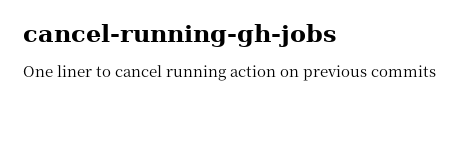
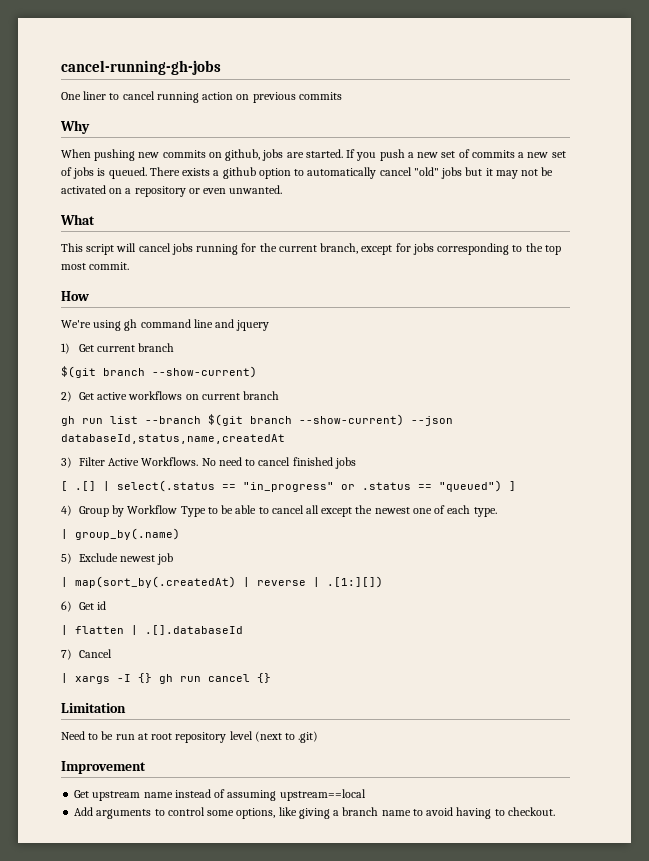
(437, 71) none -> [60,120,90,134] [61,149,566,161] [61,167,554,179] [61,185,283,197] [60,214,95,225] [61,243,561,255] [61,262,130,270] [61,291,89,301] [61,319,270,331] [61,343,175,354] [61,366,257,378] [61,391,280,402] [61,414,453,426] [61,434,285,444] [61,457,356,469] [61,480,516,492] [61,505,497,517] [61,528,180,540] [61,553,174,565] [61,576,383,588] [61,601,107,612] [61,625,243,635] [61,649,112,660] [61,673,271,684] [61,703,126,713] [61,731,319,743] [61,761,146,774] [74,789,366,801] [74,807,555,819] // Why // When pushing new commits on github, jobs are started. If you push a new set of commits a new set of jobs is queued. There exists a github option to automatically cancel "old" jobs but it may not be activated on a repository or even unwanted. // What // This script will cancel jobs running for the current branch, except for jobs corresponding to the top most commit. // How // We're using gh command line and jquery // 1) Get current branch // $(git branch --show-current) // 2) Get active workflows on current branch // gh run list --branch $(git branch --show-current) --json databaseId,status,name,createdAt // 3) Filter Active Workflows. No need to cancel finished jobs // [ .[] | select(.status == "in_progress" or .status == "queued") ] // 4) Group by Workflow Type to be able to cancel all except the newest one of each type. // | group_by(.name) // 5) Exclude newest job // | map(sort_by(.createdAt) | reverse | .[1:][]) // 6) Get id // | flatten | .[].databaseId // 7) Cancel // | xargs -I {} gh run cancel {} // Limitation // Need to be run at root repository level (next to .git) // Improvement // Get upstream name instead of assuming upstream==local // Add arguments to control some options, like giving a branch name to avoid having to checkout.

